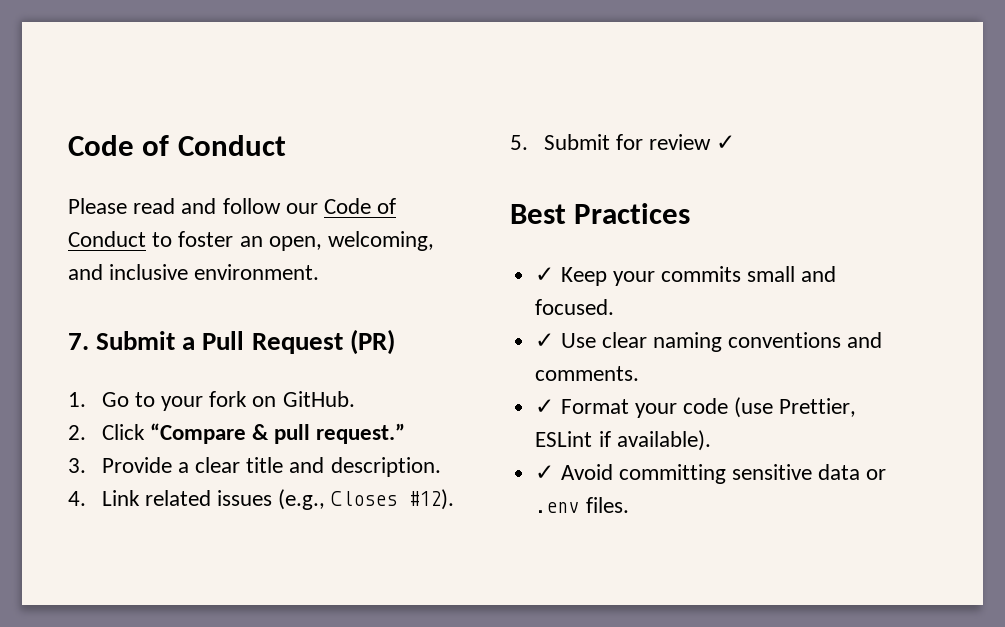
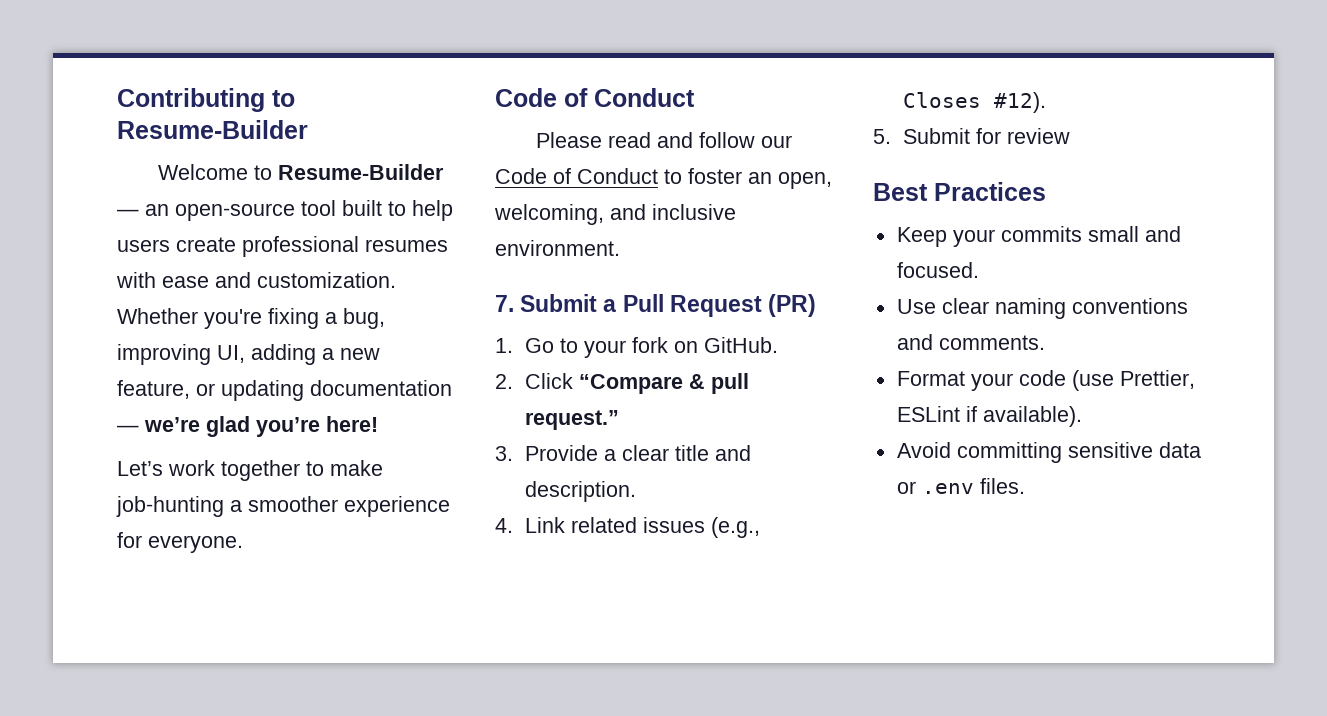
(68, 145) none -> [117,88,295,112] [117,120,308,139] [158,164,445,180] [117,200,453,221] [117,236,448,257] [116,272,396,288] [117,308,385,329] [117,344,380,365] [117,380,452,401] [117,416,378,437] [117,460,383,481] [116,496,450,517] [117,532,243,553] Contributing to Resume-Builder // Welcome to Resume-Builder — an open-source tool built to help users create professional resumes with ease and customization. Whether you're fixing a bug, improving UI, adding a new feature, or updating documentation — we’re glad you’re here! // Let’s work together to make job-hunting a smoother experience for everyone. //
[716,135,736,150] ✓ -> (1070, 136) none
[535,267,555,282] ✓ -> (1046, 191) none
[535,333,555,348] ✓ -> (979, 270) none
[535,399,555,414] ✓ -> (1045, 342) none
[535,465,555,480] ✓ -> (1082, 416) none

